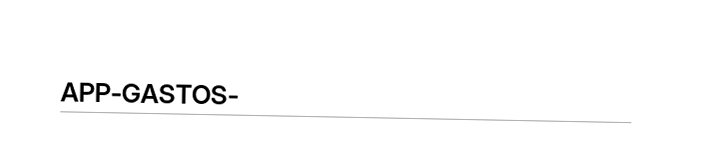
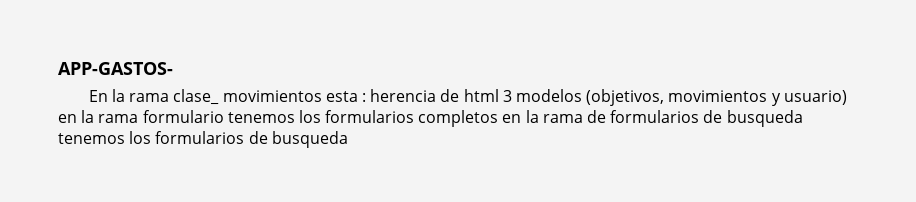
(239, 93) none -> [88,89,847,106] [58,110,803,127] [58,131,348,148] // En la rama clase_ movimientos esta : herencia de html 3 modelos (objetivos, movimientos y usuario) en la rama formulario tenemos los formularios completos en la rama de formularios de busqueda tenemos los formularios de busqueda

